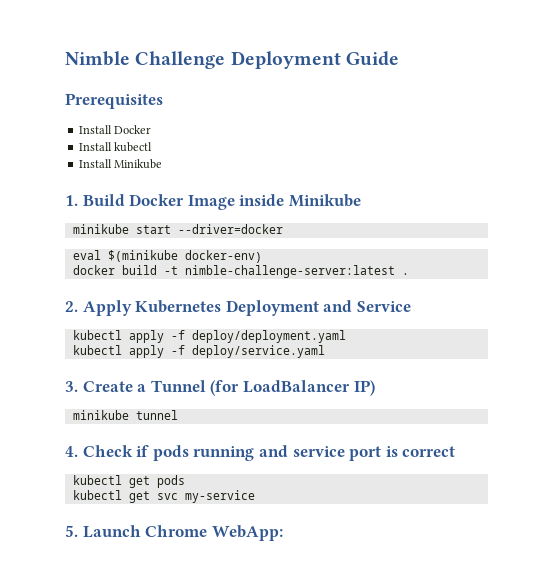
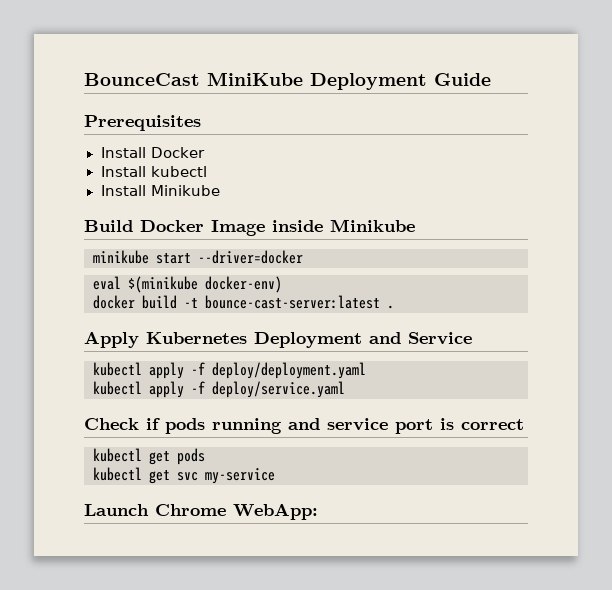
[65,51,226,69] Nimble Challenge -> [84,72,303,86] BounceCast MiniKube
[65,195,78,206] 1. -> (220, 190) none
[184,265,395,278] nimble-challenge-server:latest -> [205,295,380,309] bounce-cast-server:latest
[65,301,78,312] 2. -> (394, 307) none
[65,380,375,396] [72,410,178,420] [65,446,78,457] 3. Create a Tunnel (for LoadBalancer IP) // minikube tunnel // 4. -> (345, 389) none
[65,525,78,537] 5. -> (275, 476) none

